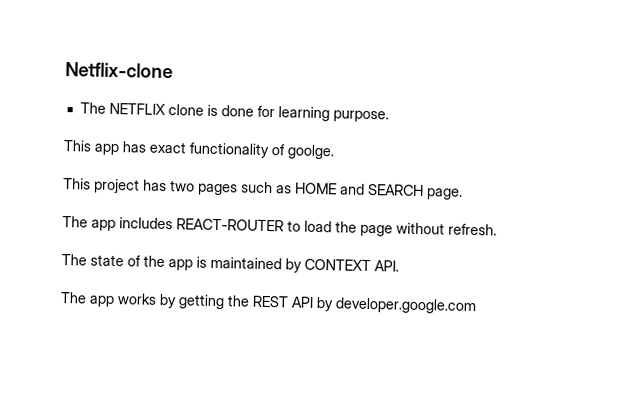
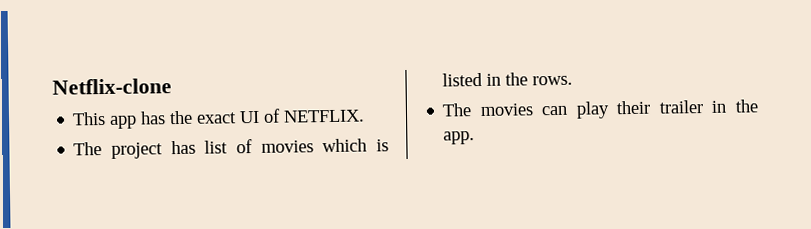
[79,102,389,123] [63,140,335,160] [63,178,463,200] [62,216,497,237] [61,253,399,273] [60,291,477,315] The NETFLIX clone is done for learning purpose. // This app has exact functionality of goolge. // This project has two pages such as HOME and SEARCH page. // The app includes REACT-ROUTER to load the page without refresh. // The state of the app is maintained by CONTEXT API. // The app works by getting the REST API by developer.google.com -> [72,108,366,129] [73,138,389,159] [442,72,574,87] [442,99,759,119] [443,131,476,145] This app has the exact UI of NETFLIX. // The project has list of movies which is listed in the rows. // The movies can play their trailer in the app.

